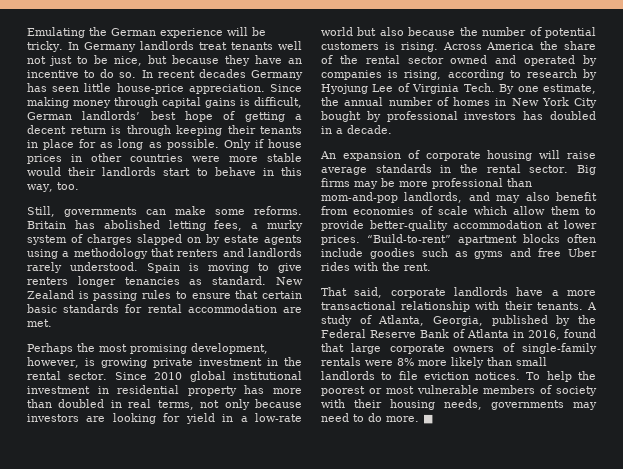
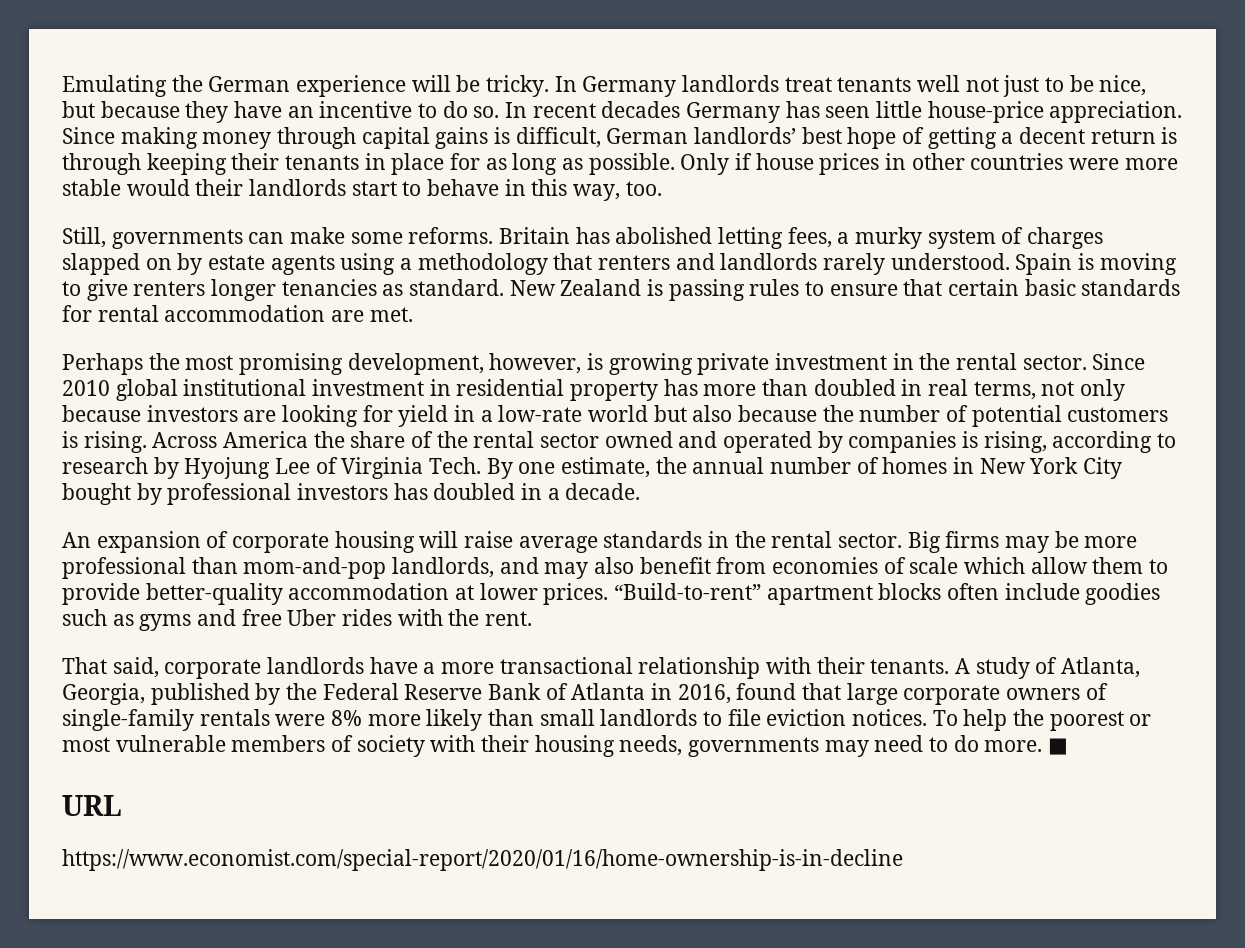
(433, 419) none -> [62,795,122,816] [62,849,903,871] // URL // https://www.economist.com/special-report/2020/01/16/home-ownership-is-in-decline

